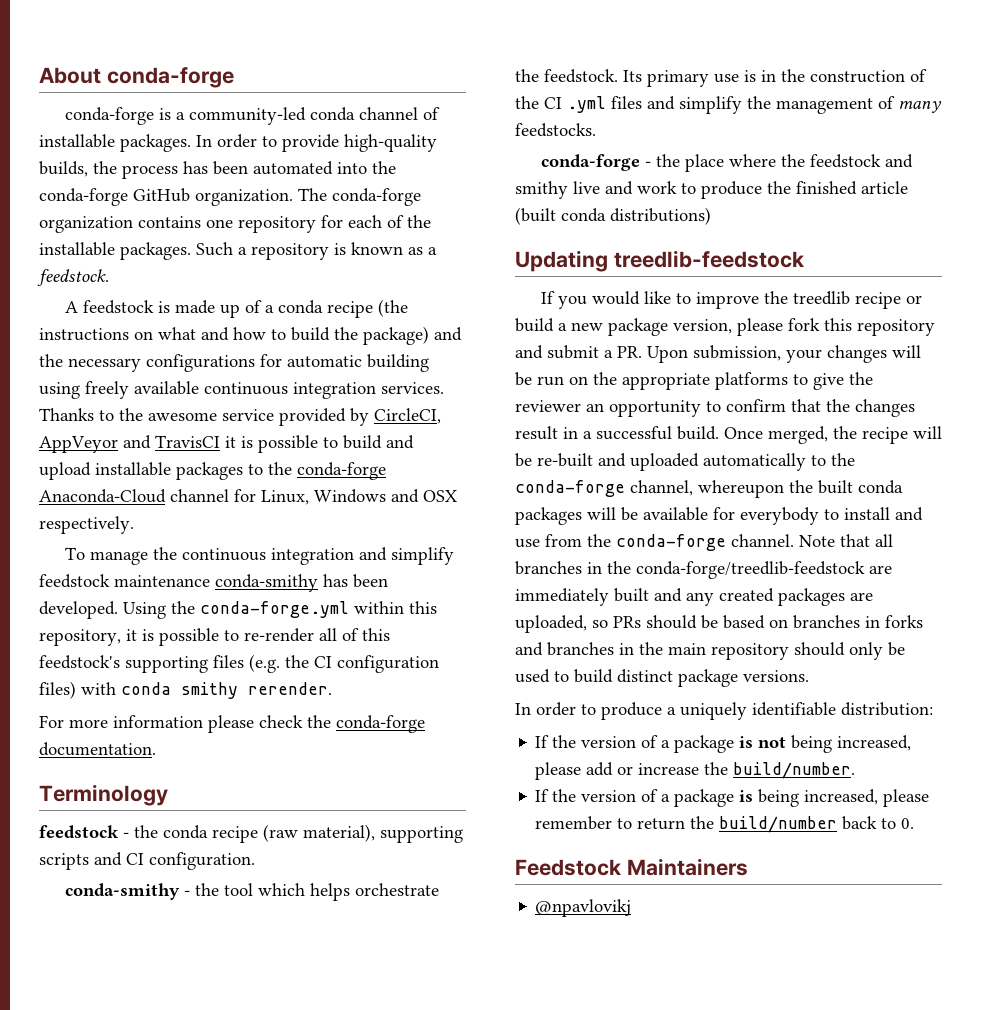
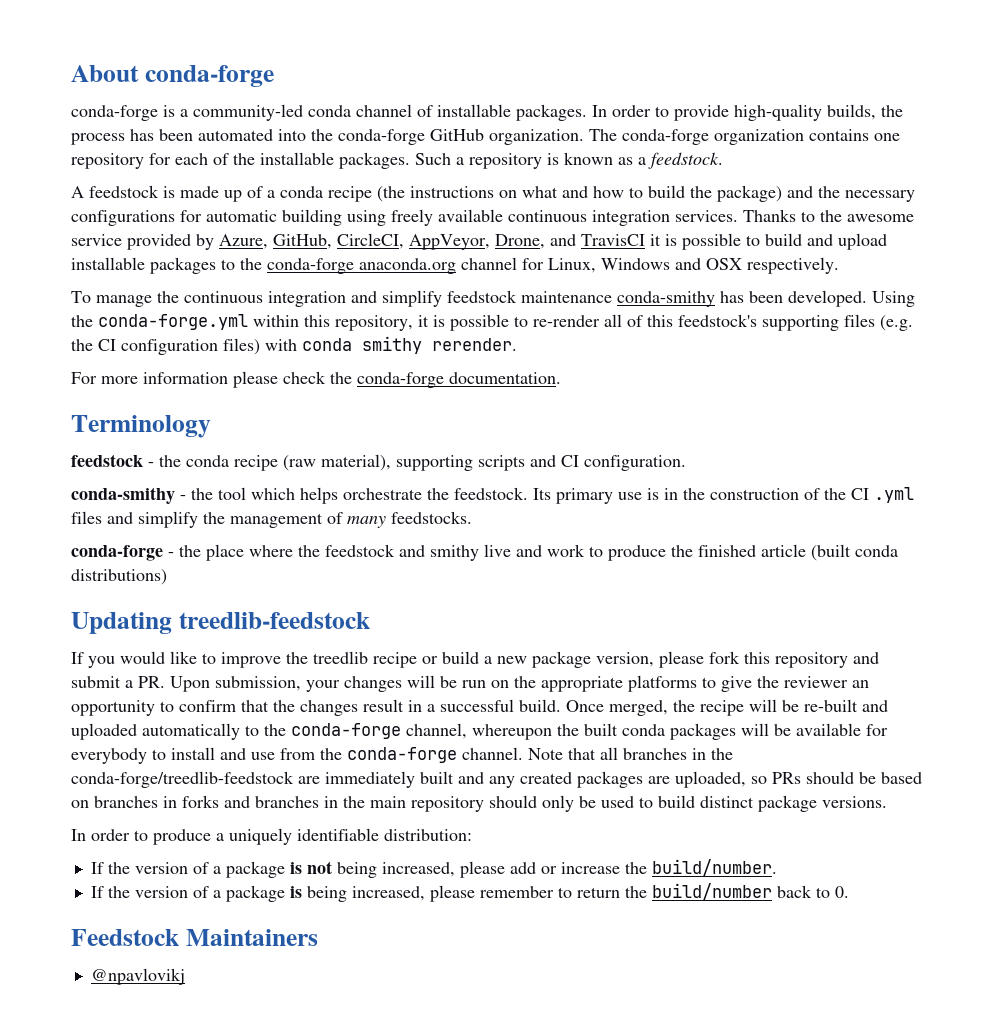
[374,408,441,424] [39,436,118,453] CircleCI, AppVeyor -> [219,233,545,250] Azure, GitHub, CircleCI, AppVeyor, Drone,
[39,489,166,503] Anaconda-Cloud -> [359,258,456,274] anaconda.org

